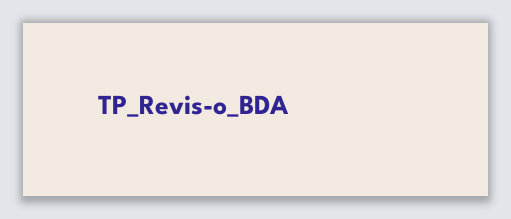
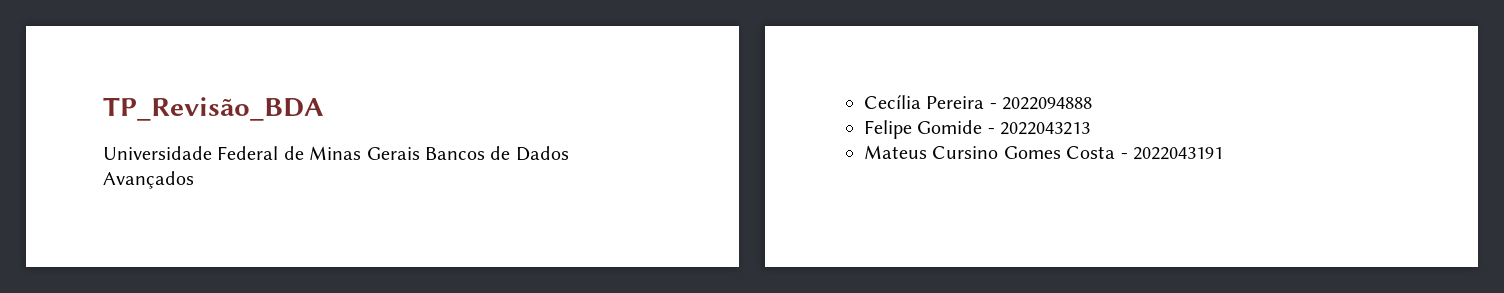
[98,95,289,117] TP_Revis-o_BDA -> [103,97,324,121] [103,146,569,161] [103,171,194,189] [864,95,1093,110] [864,120,1091,139] [864,145,1223,160] TP_Revisão_BDA // Universidade Federal de Minas Gerais Bancos de Dados Avançados // Cecília Pereira - 2022094888 // Felipe Gomide - 2022043213 // Mateus Cursino Gomes Costa - 2022043191

